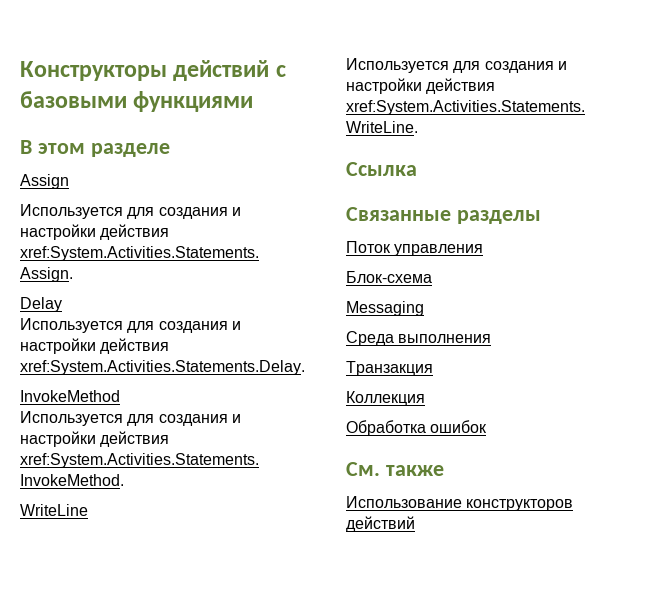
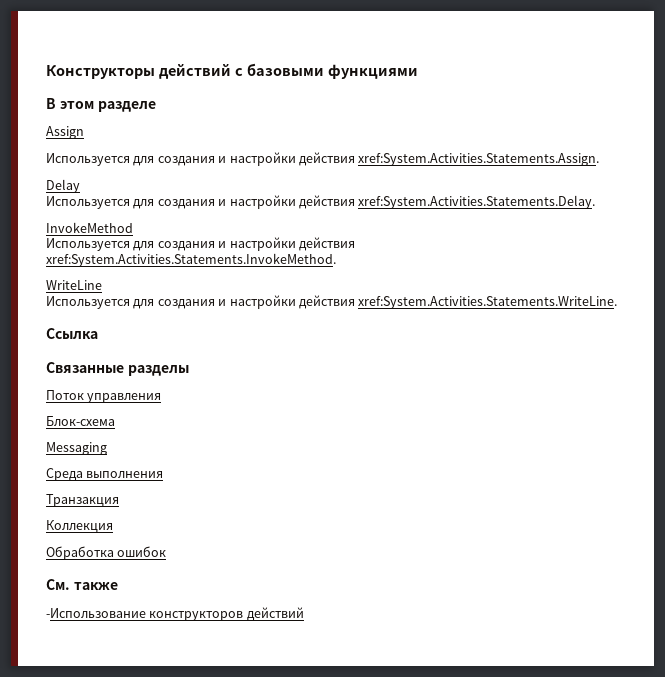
[346,496,462,508] Использование -> [46,608,146,618] -Использование

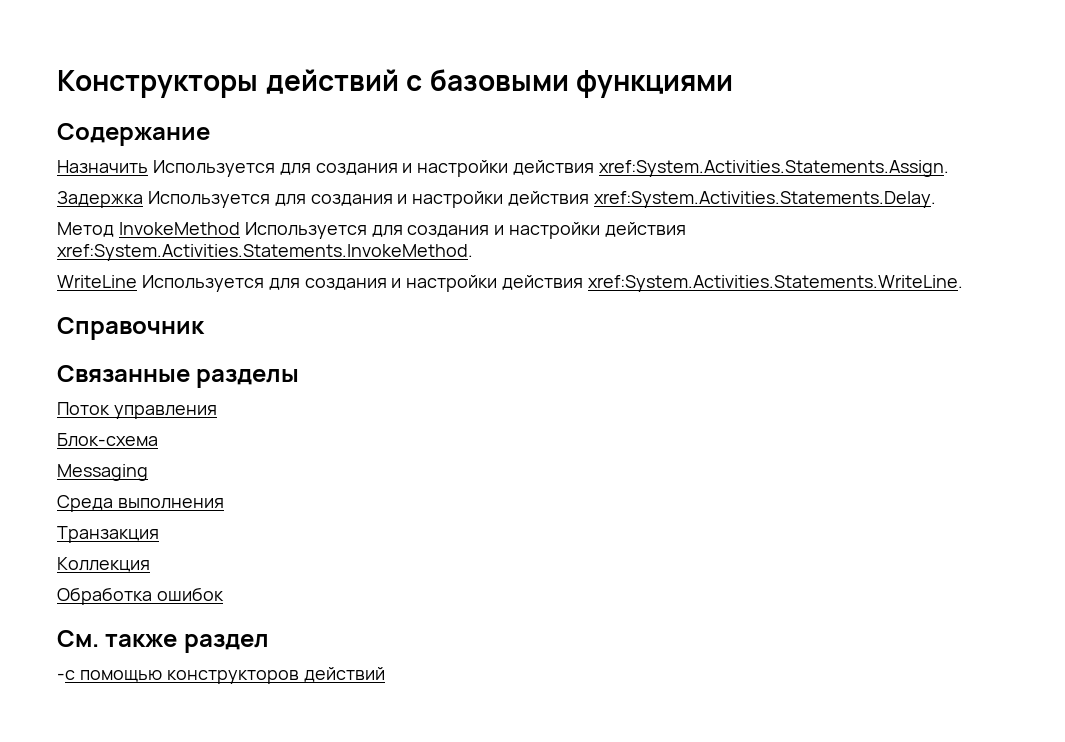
[46,98,156,112] [46,126,84,139] В этом разделе // Assign // -> [57,123,210,146] [57,160,148,173] Содержание // Назначить
[46,179,80,193] Delay // -> [57,191,143,208] Задержка
(596, 202) none -> [57,222,114,237] Метод
(133, 227) // -> (240, 228) none
(102, 285) // -> (137, 281) none
[46,328,98,339] Ссылка -> [57,317,205,340] Справочник
[46,608,146,618] // -Использование -> [183,634,269,653] [57,670,162,682] раздел // -с помощью

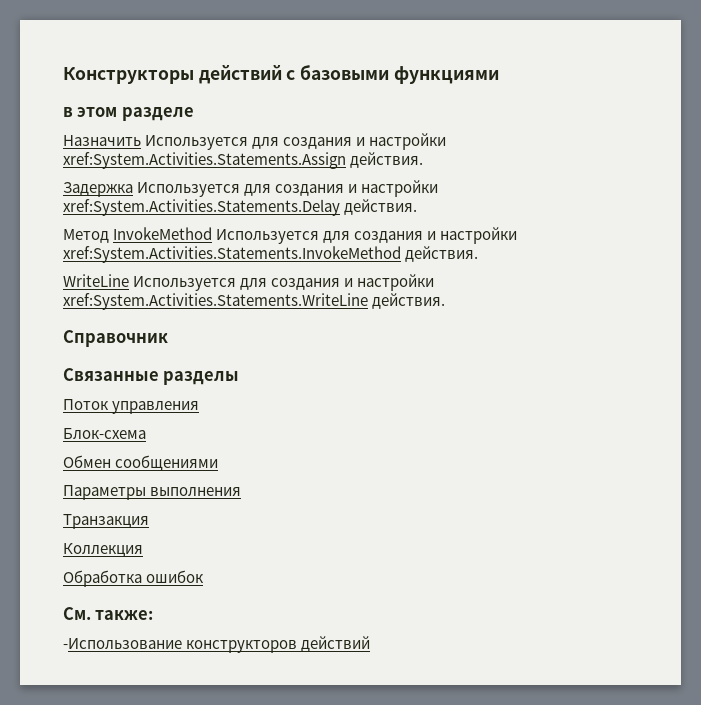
[57,123,210,146] Содержание -> [63,107,194,121] в этом разделе
[513,160,950,177] действия xref:System.Activities.Statements.Assign. -> [63,152,424,169] xref:System.Activities.Statements.Assign действия.
[508,191,937,208] действия xref:System.Activities.Statements.Delay. -> [63,199,418,216] xref:System.Activities.Statements.Delay действия.
[605,222,687,237] [57,244,473,261] действия xref:System.Activities.Statements.InvokeMethod. -> [63,246,479,263] xref:System.Activities.Statements.InvokeMethod действия.
[502,275,964,292] действия xref:System.Activities.Statements.WriteLine. -> [63,293,446,310] xref:System.Activities.Statements.WriteLine действия.
[57,464,148,481] [57,495,113,512] Messaging // Среда -> [63,455,219,471] [63,485,146,500] Обмен сообщениями // Параметры
[105,634,269,653] [57,670,162,682] также раздел // -с помощью -> [95,610,154,620] [63,638,182,649] также: // -Использование

